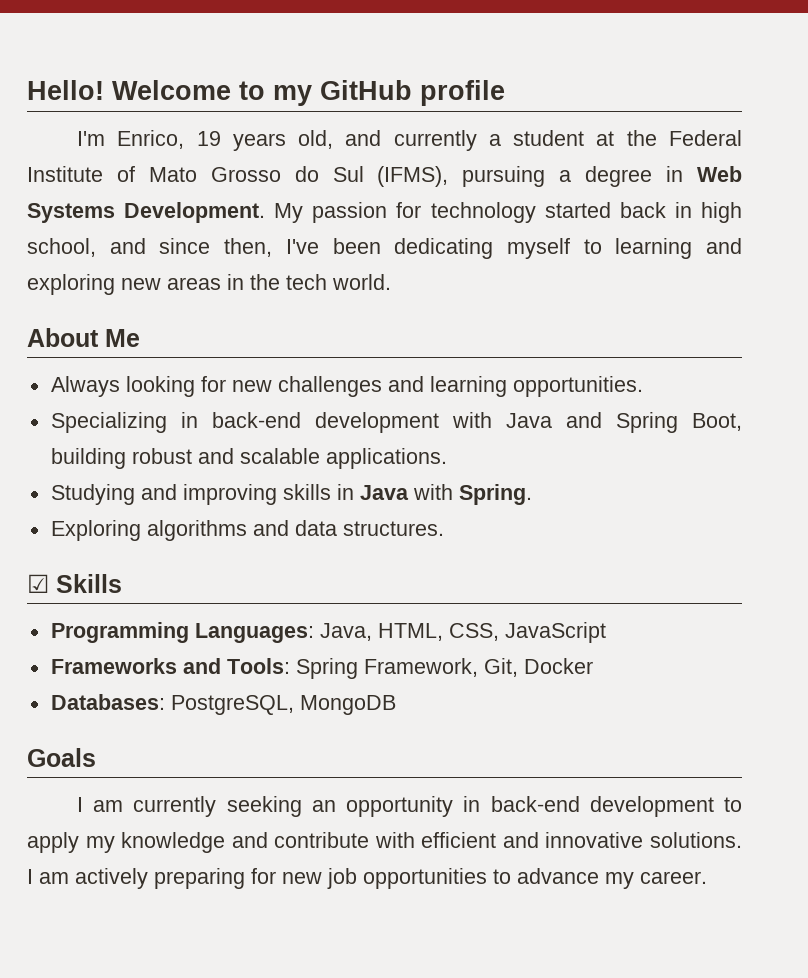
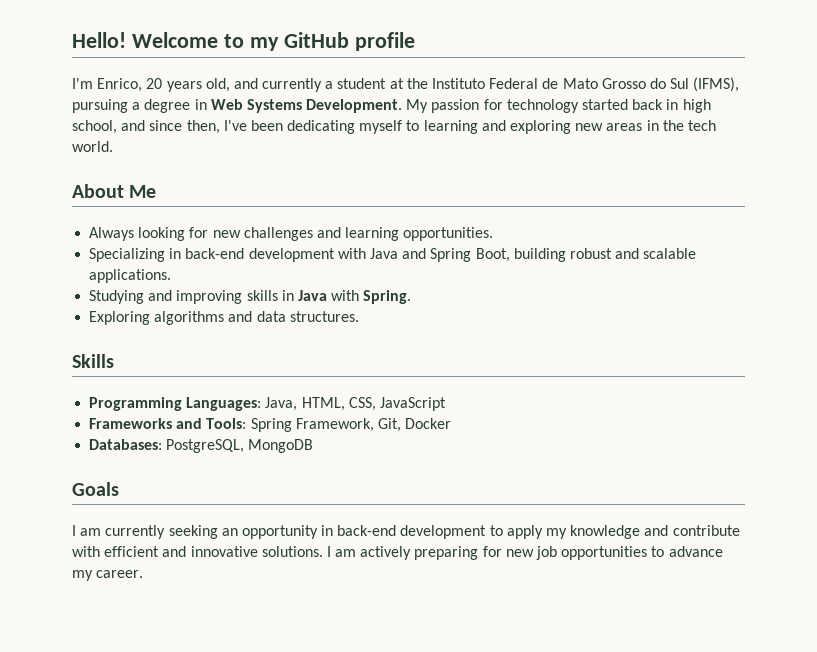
[196,131,221,146] 19 -> [146,78,163,89] 20
[669,130,743,146] [27,166,135,182] Federal Institute of -> [432,78,559,89] Instituto Federal de
[27,574,49,593] ☑ -> (359, 316) none

